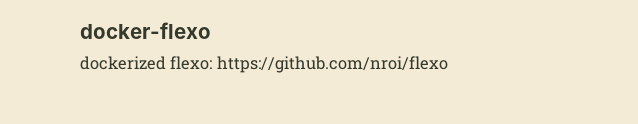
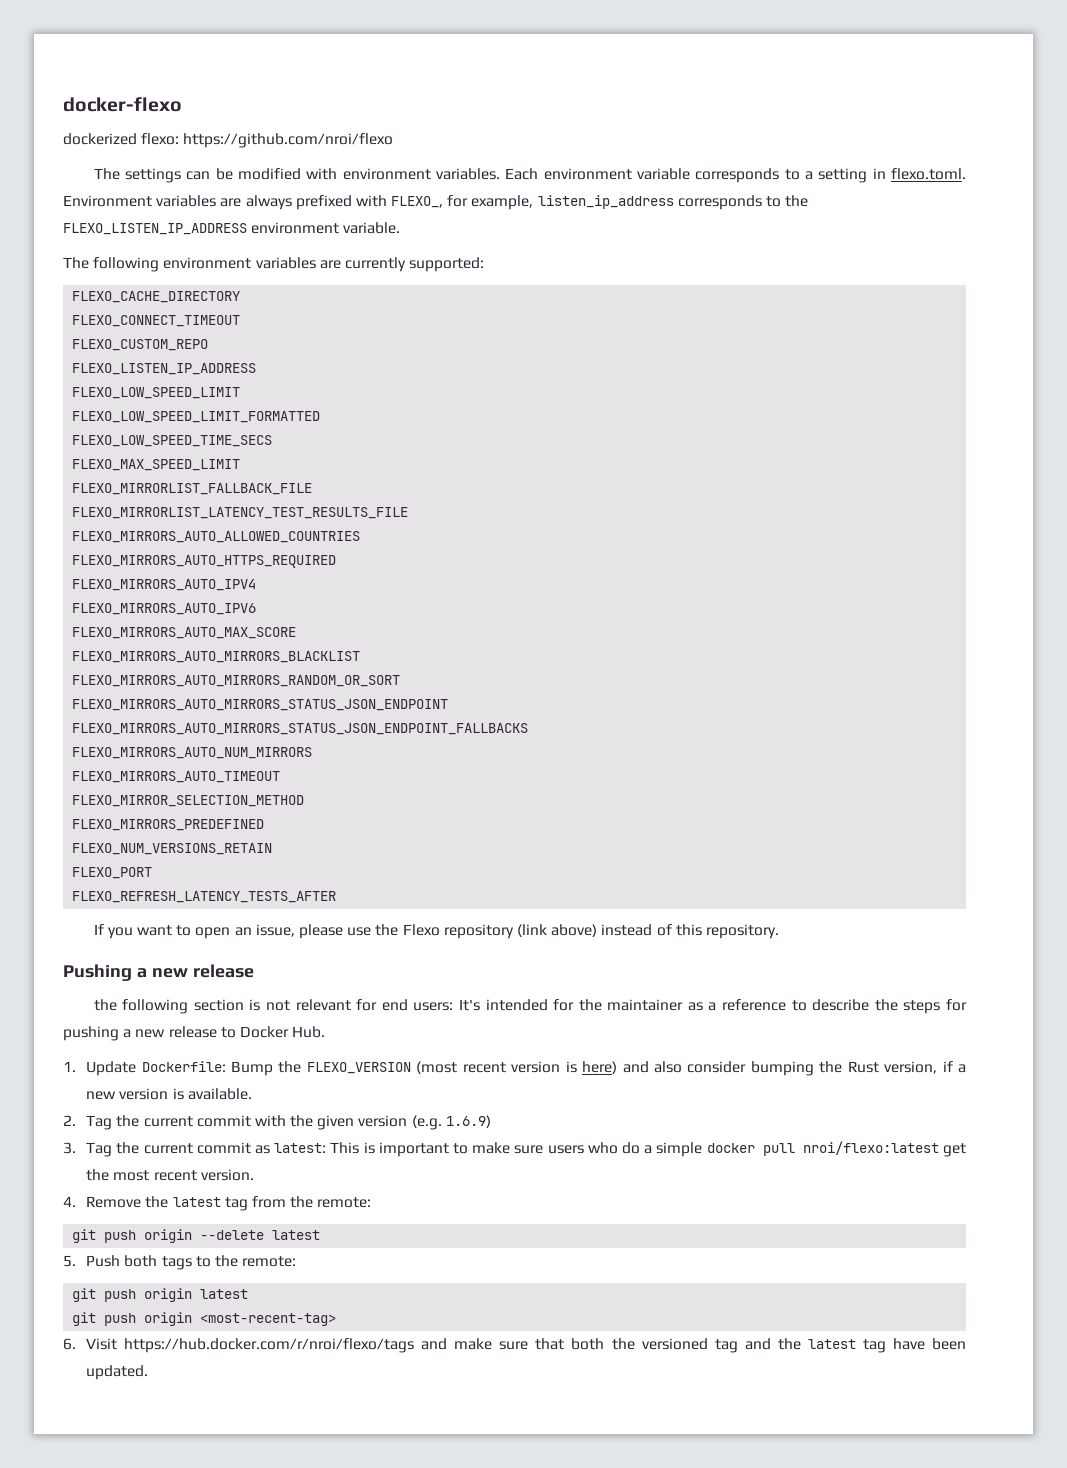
(448, 64) none -> [93,168,966,183] [63,195,809,210] [63,222,401,235] [63,257,485,272] [72,291,241,303] [72,315,241,327] [72,339,209,351] [72,363,257,375] [72,387,241,399] [72,411,321,423] [72,435,273,447] [72,459,241,471] [72,483,313,495] [72,507,409,519] [72,531,361,543] [72,555,337,568] [72,579,257,591] [72,603,257,615] [72,627,297,639] [72,651,361,663] [72,675,401,687] [72,699,449,711] [72,723,529,735] [72,747,313,759] [72,771,281,783] [72,795,305,807] [72,819,265,831] [72,843,273,855] [72,867,153,879] [72,891,337,903] [93,924,779,939] [63,964,254,981] [93,999,968,1014] [63,1026,326,1041] [63,1061,966,1076] [86,1088,252,1100] [63,1115,491,1130] [63,1141,966,1157] [86,1169,254,1181] [63,1196,372,1211] [72,1229,321,1243] [63,1255,297,1270] [72,1288,249,1302] [72,1312,337,1326] [63,1338,967,1353] [86,1365,149,1380] // The settings can be modified with environment variables. Each environment variable corresponds to a setting in flexo.toml. Environment variables are always prefixed with FLEXO_, for example, listen_ip_address corresponds to the FLEXO_LISTEN_IP_ADDRESS environment variable. // The following environment variables are currently supported: // FLEXO_CACHE_DIRECTORY // FLEXO_CONNECT_TIMEOUT // FLEXO_CUSTOM_REPO // FLEXO_LISTEN_IP_ADDRESS // FLEXO_LOW_SPEED_LIMIT // FLEXO_LOW_SPEED_LIMIT_FORMATTED // FLEXO_LOW_SPEED_TIME_SECS // FLEXO_MAX_SPEED_LIMIT // FLEXO_MIRRORLIST_FALLBACK_FILE // FLEXO_MIRRORLIST_LATENCY_TEST_RESULTS_FILE // FLEXO_MIRRORS_AUTO_ALLOWED_COUNTRIES // FLEXO_MIRRORS_AUTO_HTTPS_REQUIRED // FLEXO_MIRRORS_AUTO_IPV4 // FLEXO_MIRRORS_AUTO_IPV6 // FLEXO_MIRRORS_AUTO_MAX_SCORE // FLEXO_MIRRORS_AUTO_MIRRORS_BLACKLIST // FLEXO_MIRRORS_AUTO_MIRRORS_RANDOM_OR_SORT // FLEXO_MIRRORS_AUTO_MIRRORS_STATUS_JSON_ENDPOINT // FLEXO_MIRRORS_AUTO_MIRRORS_STATUS_JSON_ENDPOINT_FALLBACKS // FLEXO_MIRRORS_AUTO_NUM_MIRRORS // FLEXO_MIRRORS_AUTO_TIMEOUT // FLEXO_MIRROR_SELECTION_METHOD // FLEXO_MIRRORS_PREDEFINED // FLEXO_NUM_VERSIONS_RETAIN // FLEXO_PORT // FLEXO_REFRESH_LATENCY_TESTS_AFTER // If you want to open an issue, please use the Flexo repository (link above) instead of this repository. // Pushing a new release // the following section is not relevant for end users: It's intended for the maintainer as a reference to describe the steps for pushing a new release to Docker Hub. // 1. Update Dockerfile: Bump the FLEXO_VERSION (most recent version is here) and also consider bumping the Rust version, if a new version is available. // 2. Tag the current commit with the given version (e.g. 1.6.9) // 3. Tag the current commit as latest: This is important to make sure users who do a simple docker pull nroi/flexo:latest get the most recent version. // 4. Remove the latest tag from the remote: // git push origin --delete latest // 5. Push both tags to the remote: // git push origin latest // git push origin <most-recent-tag> // 6. Visit https://hub.docker.com/r/nroi/flexo/tags and make sure that both the versioned tag and the latest tag have been updated.

